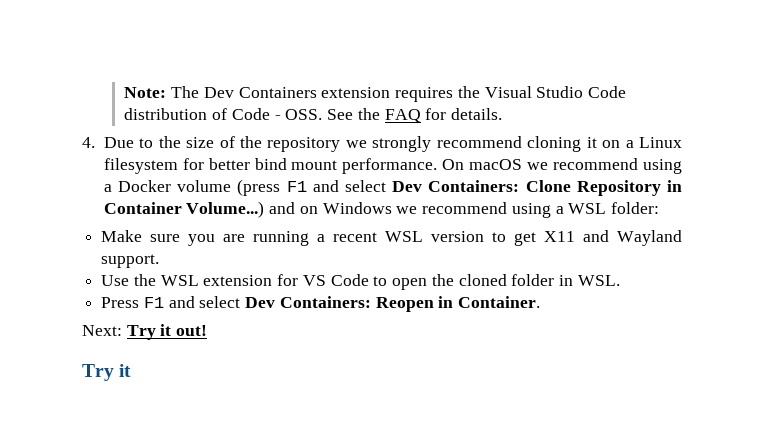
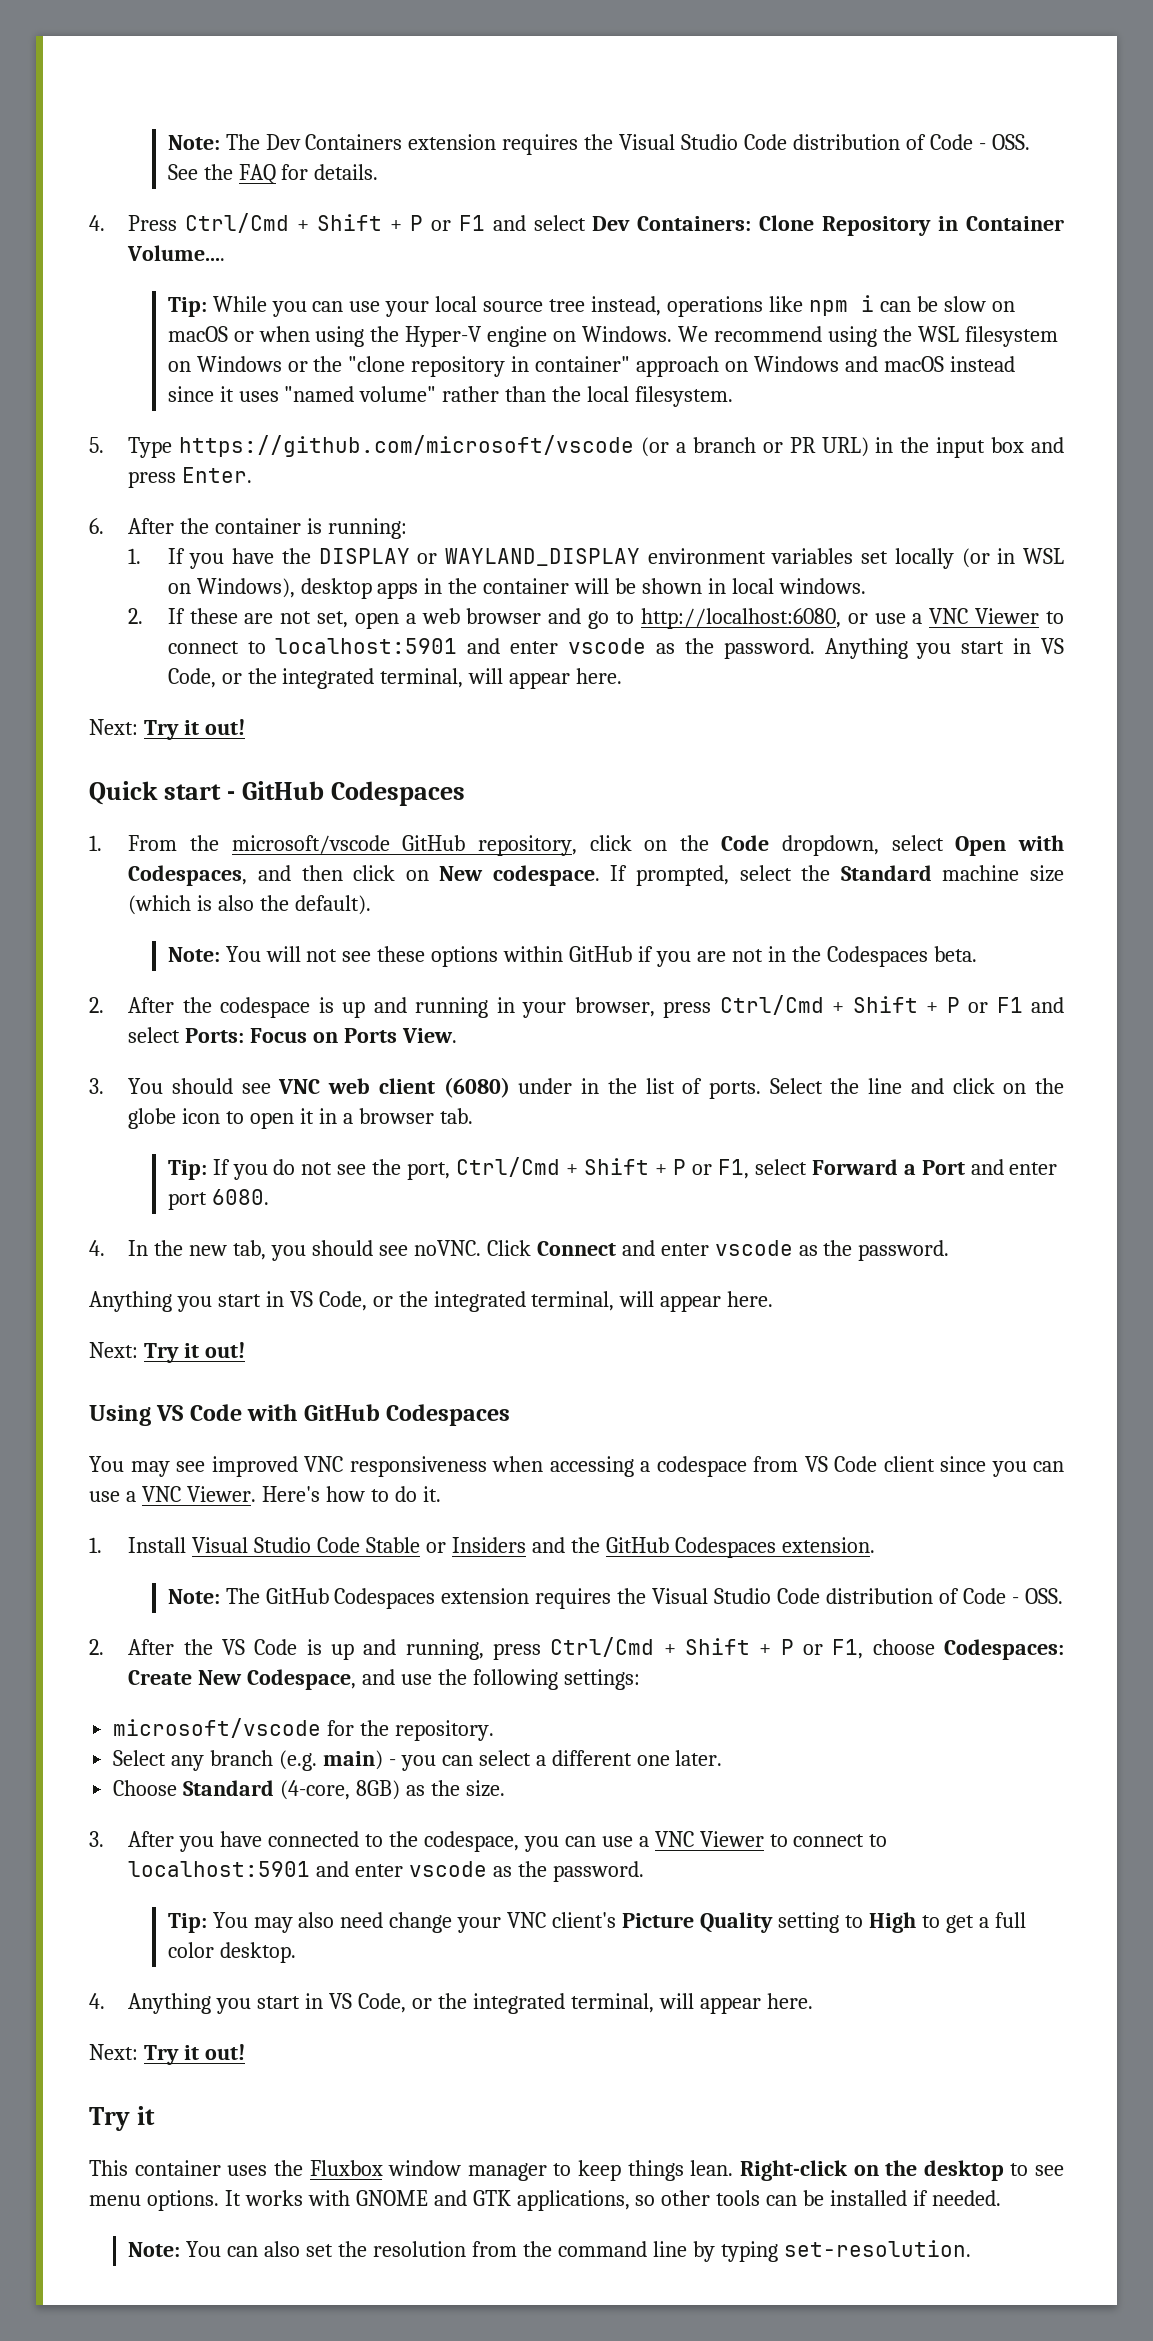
[103,136,682,152] [103,158,682,174] [103,179,281,196] Due to the size of the repository we strongly recommend cloning it on a Linux filesystem for better bind mount performance. On macOS we recommend using a Docker volume (press -> [128,213,451,233] Press Ctrl/Cmd + Shift + P or
[186,201,660,218] [101,230,682,246] [101,254,160,268] [101,274,620,290] [101,296,541,312] Volume...) and on Windows we recommend using a WSL folder: // Make sure you are running a recent WSL version to get X11 and Wayland support. // Use the WSL extension for VS Code to open the cloned folder in WSL. // Press F1 and select Dev Containers: Reopen in Container. -> [127,245,226,261] [167,295,1015,317] [167,326,1058,347] [167,356,1015,377] [167,386,734,407] [89,435,1064,458] [128,467,253,488] [89,518,408,539] [128,548,1065,569] [167,578,866,599] [128,608,1064,629] [167,638,1064,659] [167,668,623,689] [89,719,245,740] [89,781,465,806] [89,835,1064,856] [128,865,1064,886] [128,895,372,915] [167,946,977,967] [89,995,1065,1018] [128,1027,458,1043] [89,1077,1065,1099] [128,1108,473,1129] [167,1157,1058,1180] [167,1189,269,1210] [89,1240,950,1261] [89,1291,774,1312] [89,1342,245,1363] [89,1404,511,1426] [89,1456,1064,1477] [89,1486,441,1502] [89,1537,875,1558] [167,1588,1063,1609] [89,1637,1064,1660] [128,1669,640,1690] [113,1718,495,1741] [113,1750,723,1771] [113,1780,505,1800] [89,1831,888,1852] [128,1861,644,1882] [167,1912,1026,1933] [167,1942,296,1963] [89,1993,813,2014] Volume.... // Tip: While you can use your local source tree instead, operations like npm i can be slow on macOS or when using the Hyper-V engine on Windows. We recommend using the WSL filesystem on Windows or the "clone repository in container" approach on Windows and macOS instead since it uses "named volume" rather than the local filesystem. // 5. Type https://github.com/microsoft/vscode (or a branch or PR URL) in the input box and press Enter. // 6. After the container is running: // 1. If you have the DISPLAY or WAYLAND_DISPLAY environment variables set locally (or in WSL on Windows), desktop apps in the container will be shown in local windows. // 2. If these are not set, open a web browser and go to http://localhost:6080, or use a VNC Viewer to connect to localhost:5901 and enter vscode as the password. Anything you start in VS Code, or the integrated terminal, will appear here. // Next: Try it out! // Quick start - GitHub Codespaces // 1. From the microsoft/vscode GitHub repository, click on the Code dropdown, select Open with Codespaces, and then click on New codespace. If prompted, select the Standard machine size (which is also the default). // Note: You will not see these options within GitHub if you are not in the Codespaces beta. // 2. After the codespace is up and running in your browser, press Ctrl/Cmd + Shift + P or F1 and select Ports: Focus on Ports View. // 3. You should see VNC web client (6080) under in the list of ports. Select the line and click on the globe icon to open it in a browser tab. // Tip: If you do not see the port, Ctrl/Cmd + Shift + P or F1, select Forward a Port and enter port 6080. // 4. In the new tab, you should see noVNC. Click Connect and enter vscode as the password. // Anything you start in VS Code, or the integrated terminal, will appear here. // Next: Try it out! // Using VS Code with GitHub Codespaces // You may see improved VNC responsiveness when accessing a codespace from VS Code client since you can use a VNC Viewer. Here's how to do it. // 1. Install Visual Studio Code Stable or Insiders and the GitHub Codespaces extension. // Note: The GitHub Codespaces extension requires the Visual Studio Code distribution of Code - OSS. // 2. After the VS Code is up and running, press Ctrl/Cmd + Shift + P or F1, choose Codespaces: Create New Codespace, and use the following settings: // microsoft/vscode for the repository. // Select any branch (e.g. main) - you can select a different one later. // Choose Standard (4-core, 8GB) as the size. // 3. After you have connected to the codespace, you can use a VNC Viewer to connect to localhost:5901 and enter vscode as the password. // Tip: You may also need change your VNC client's Picture Quality setting to High to get a full color desktop. // 4. Anything you start in VS Code, or the integrated terminal, will appear here.
(132, 370) none -> [89,2160,1064,2181] [89,2190,1002,2211] [128,2240,971,2262] // This container uses the Fluxbox window manager to keep things lean. Right-click on the desktop to see menu options. It works with GNOME and GTK applications, so other tools can be installed if needed. // Note: You can also set the resolution from the command line by typing set-resolution.

